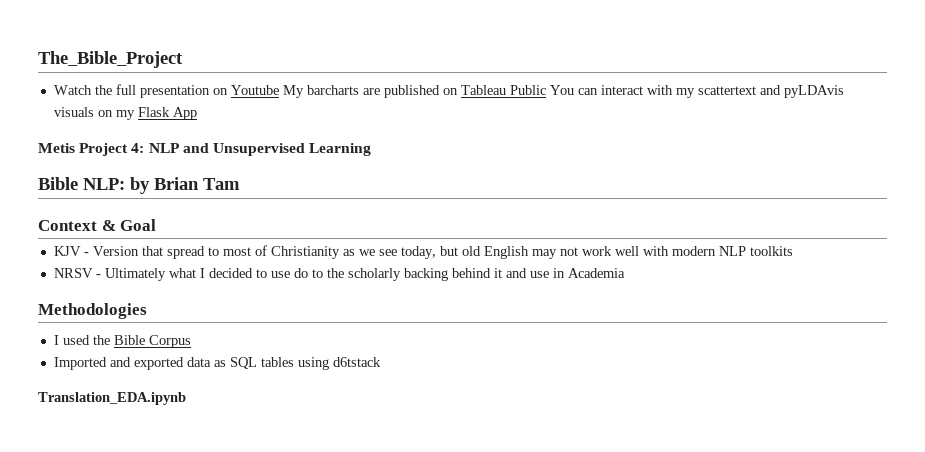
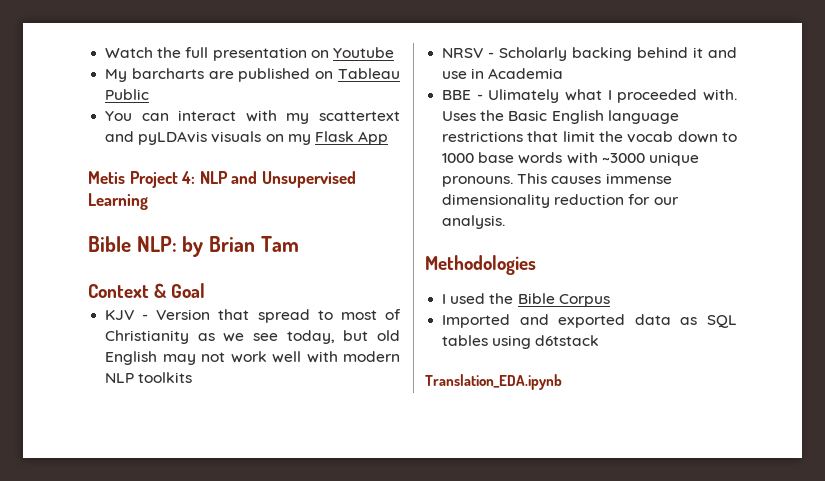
[38,51,183,68] The_Bible_Project // -> (105, 52) none
(279, 90) none -> (394, 52) //
(546, 90) none -> (150, 94) //
[104,268,401,281] Ultimately what I decided to use do to the scholarly -> [499,47,568,61] Scholarly
(625, 273) none -> [442,89,737,103] [442,110,679,124] [442,131,737,143] [442,152,699,166] [442,173,672,187] [442,194,679,208] [442,215,506,229] // BBE - Ulimately what I proceeded with. Uses the Basic English language restrictions that limit the vocab down to 1000 base words with ~3000 unique pronouns. This causes immense dimensionality reduction for our analysis.

